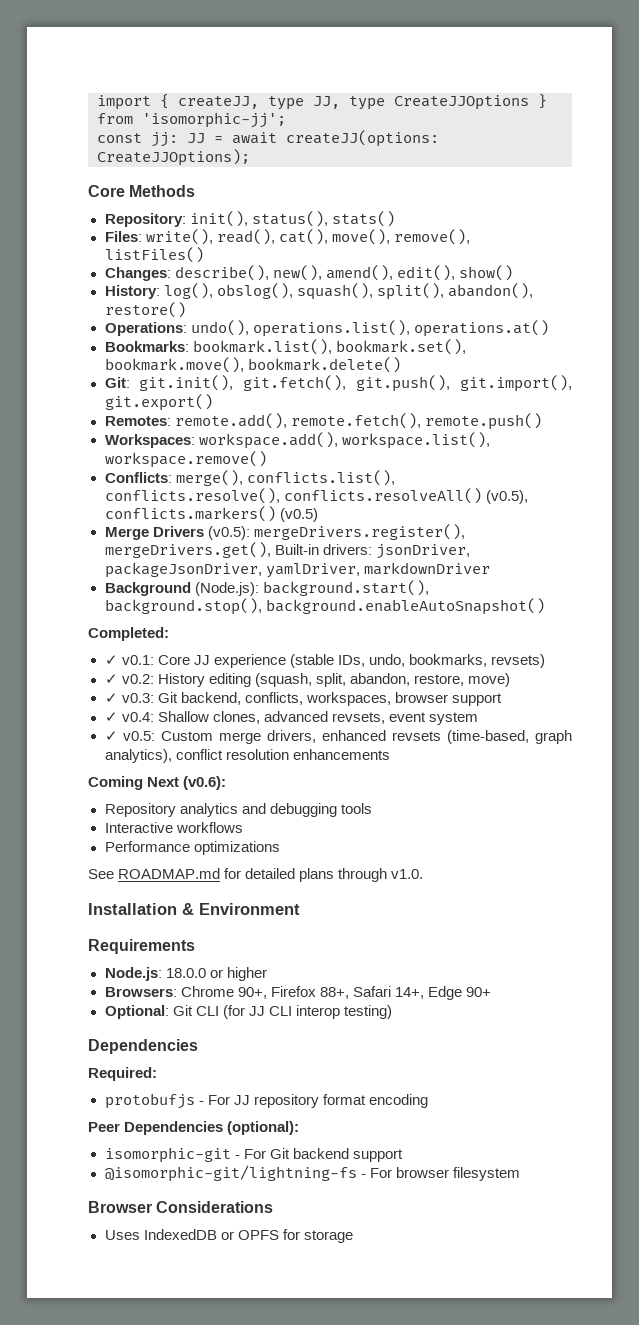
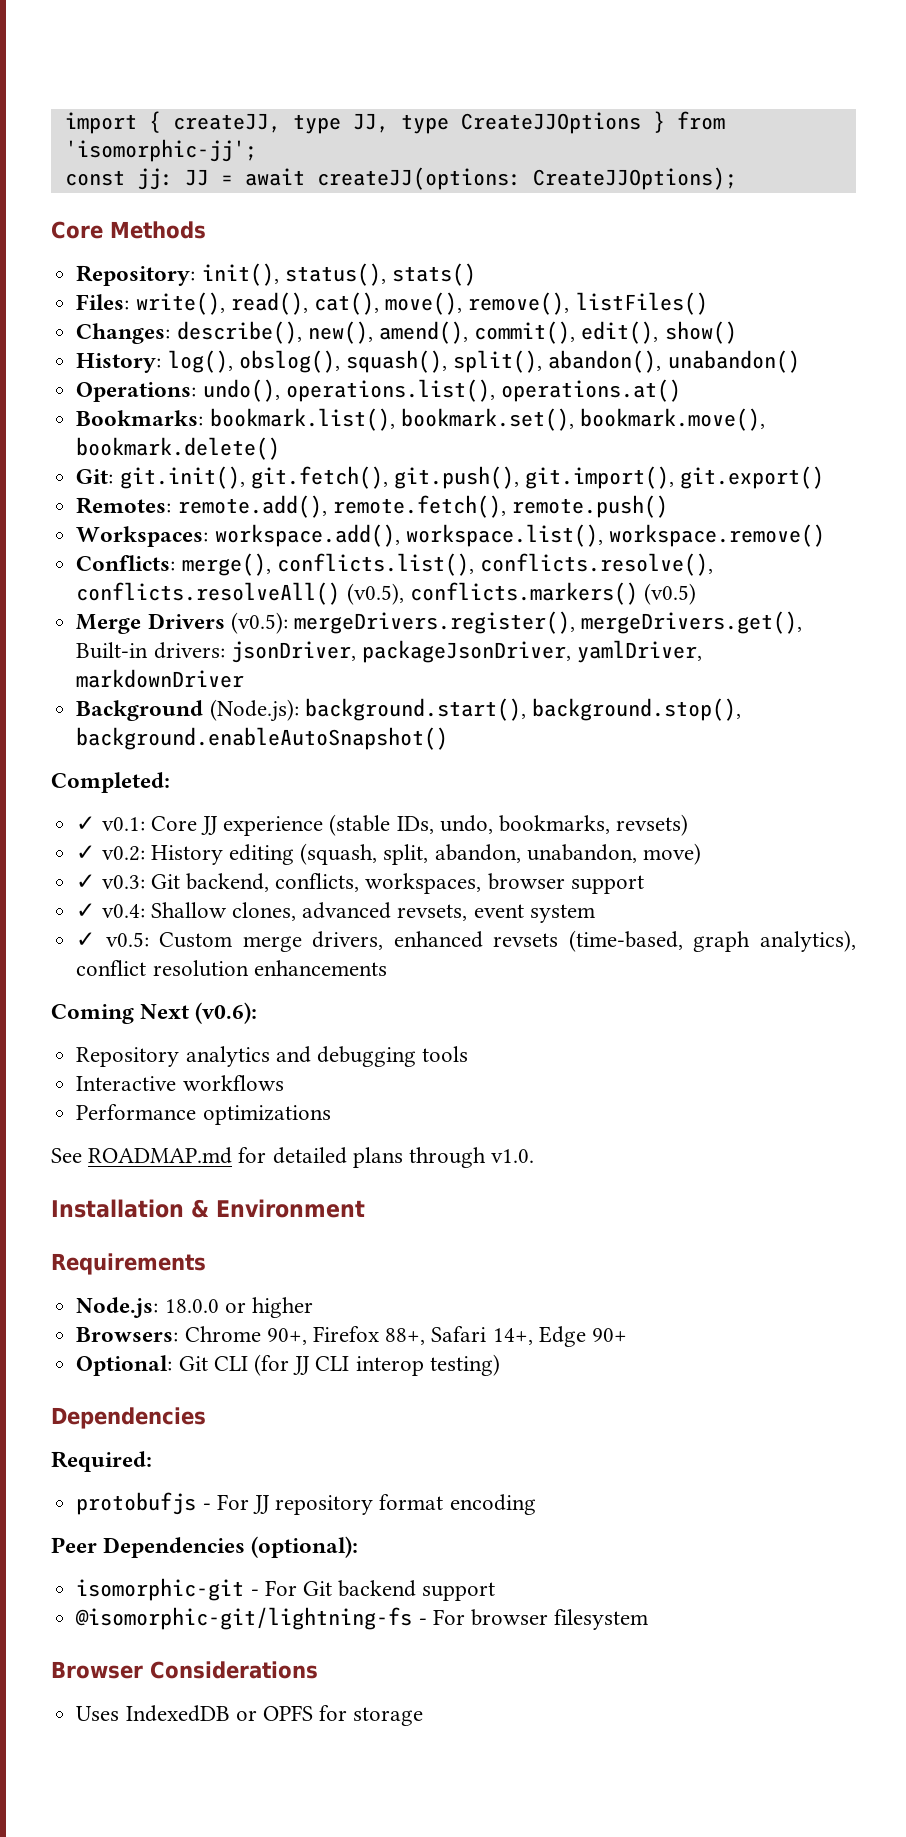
(393, 273) none -> [474,321,576,344] commit(),
[104,302,186,318] restore() -> [667,350,800,373] unabandon()
[413,674,464,686] restore, -> [526,844,637,863] unabandon,

